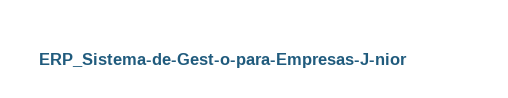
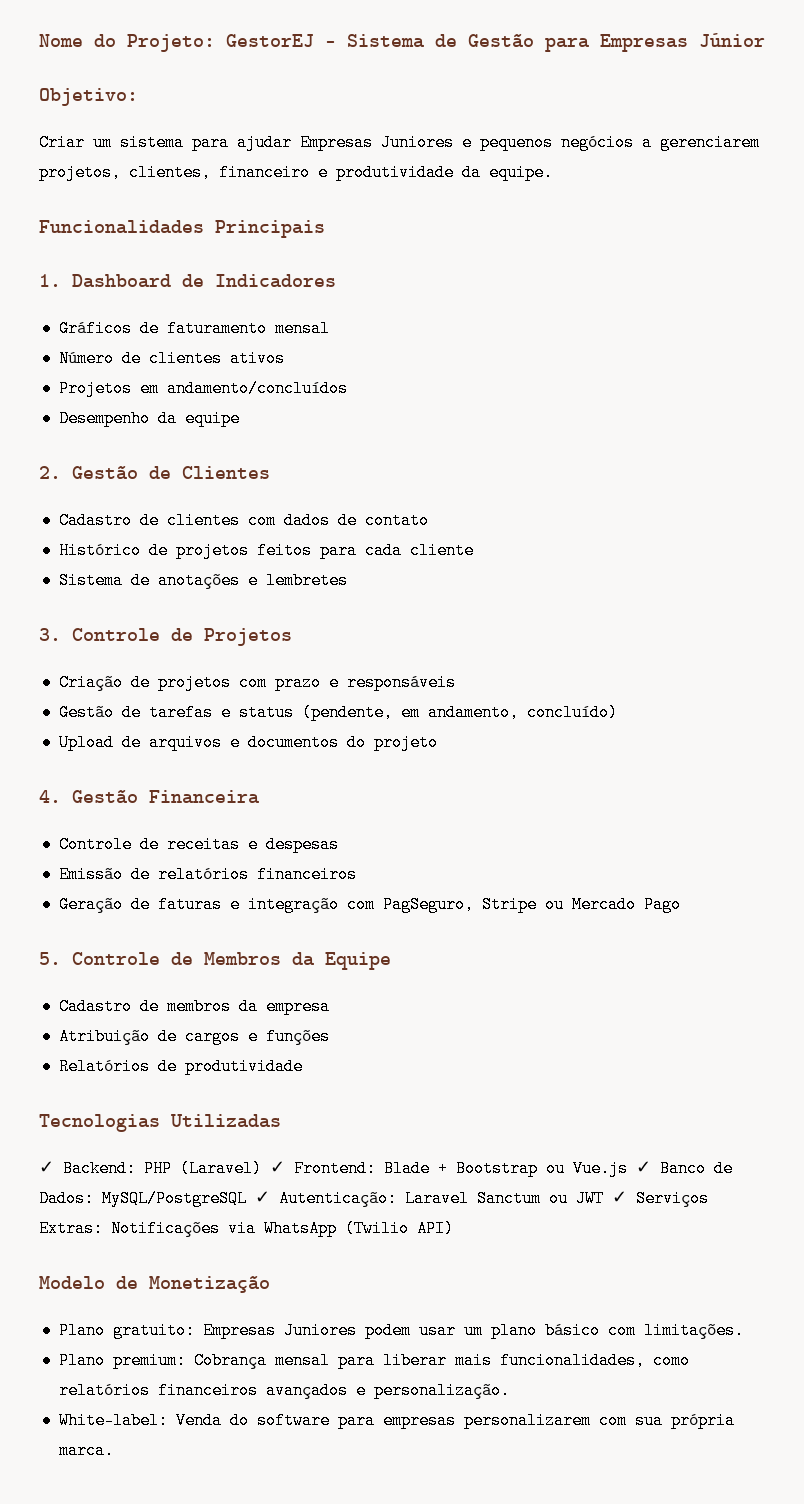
[39,53,407,68] ERP_Sistema-de-Gest-o-para-Empresas-J-nior -> [39,33,765,52] [39,88,138,106] [39,134,760,151] [39,164,553,181] [39,220,325,238] [39,274,336,288] [58,320,330,337] [58,350,285,367] [58,380,348,397] [58,410,240,427] [39,466,270,480] [58,512,429,529] [58,542,474,559] [58,572,348,589] [39,628,292,646] [58,674,456,691] [58,704,618,721] [58,734,438,751] [39,790,259,804] [58,836,339,853] [58,866,357,883] [58,896,681,913] [39,952,391,970] [58,998,330,1015] [58,1028,330,1045] [58,1058,303,1075] [39,1114,281,1132] [39,1160,733,1177] [39,1190,709,1207] [39,1220,454,1237] [39,1276,270,1293] [58,1322,744,1339] [58,1352,690,1369] [58,1382,510,1399] [58,1412,735,1429] [58,1442,114,1459] Nome do Projeto: GestorEJ - Sistema de Gestão para Empresas Júnior // Objetivo: // Criar um sistema para ajudar Empresas Juniores e pequenos negócios a gerenciarem projetos, clientes, financeiro e produtividade da equipe. // Funcionalidades Principais // 1. Dashboard de Indicadores // Gráficos de faturamento mensal // Número de clientes ativos // Projetos em andamento/concluídos // Desempenho da equipe // 2. Gestão de Clientes // Cadastro de clientes com dados de contato // Histórico de projetos feitos para cada cliente // Sistema de anotações e lembretes // 3. Controle de Projetos // Criação de projetos com prazo e responsáveis // Gestão de tarefas e status (pendente, em andamento, concluído) // Upload de arquivos e documentos do projeto // 4. Gestão Financeira // Controle de receitas e despesas // Emissão de relatórios financeiros // Geração de faturas e integração com PagSeguro, Stripe ou Mercado Pago // 5. Controle de Membros da Equipe // Cadastro de membros da empresa // Atribuição de cargos e funções // Relatórios de produtividade // Tecnologias Utilizadas // ✓ Backend: PHP (Laravel) ✓ Frontend: Blade + Bootstrap ou Vue.js ✓ Banco de Dados: MySQL/PostgreSQL ✓ Autenticação: Laravel Sanctum ou JWT ✓ Serviços Extras: Notificações via WhatsApp (Twilio API) // Modelo de Monetização // Plano gratuito: Empresas Juniores podem usar um plano básico com limitações. // Plano premium: Cobrança mensal para liberar mais funcionalidades, como relatórios financeiros avançados e personalização. // White-label: Venda do software para empresas personalizarem com sua própria marca.

